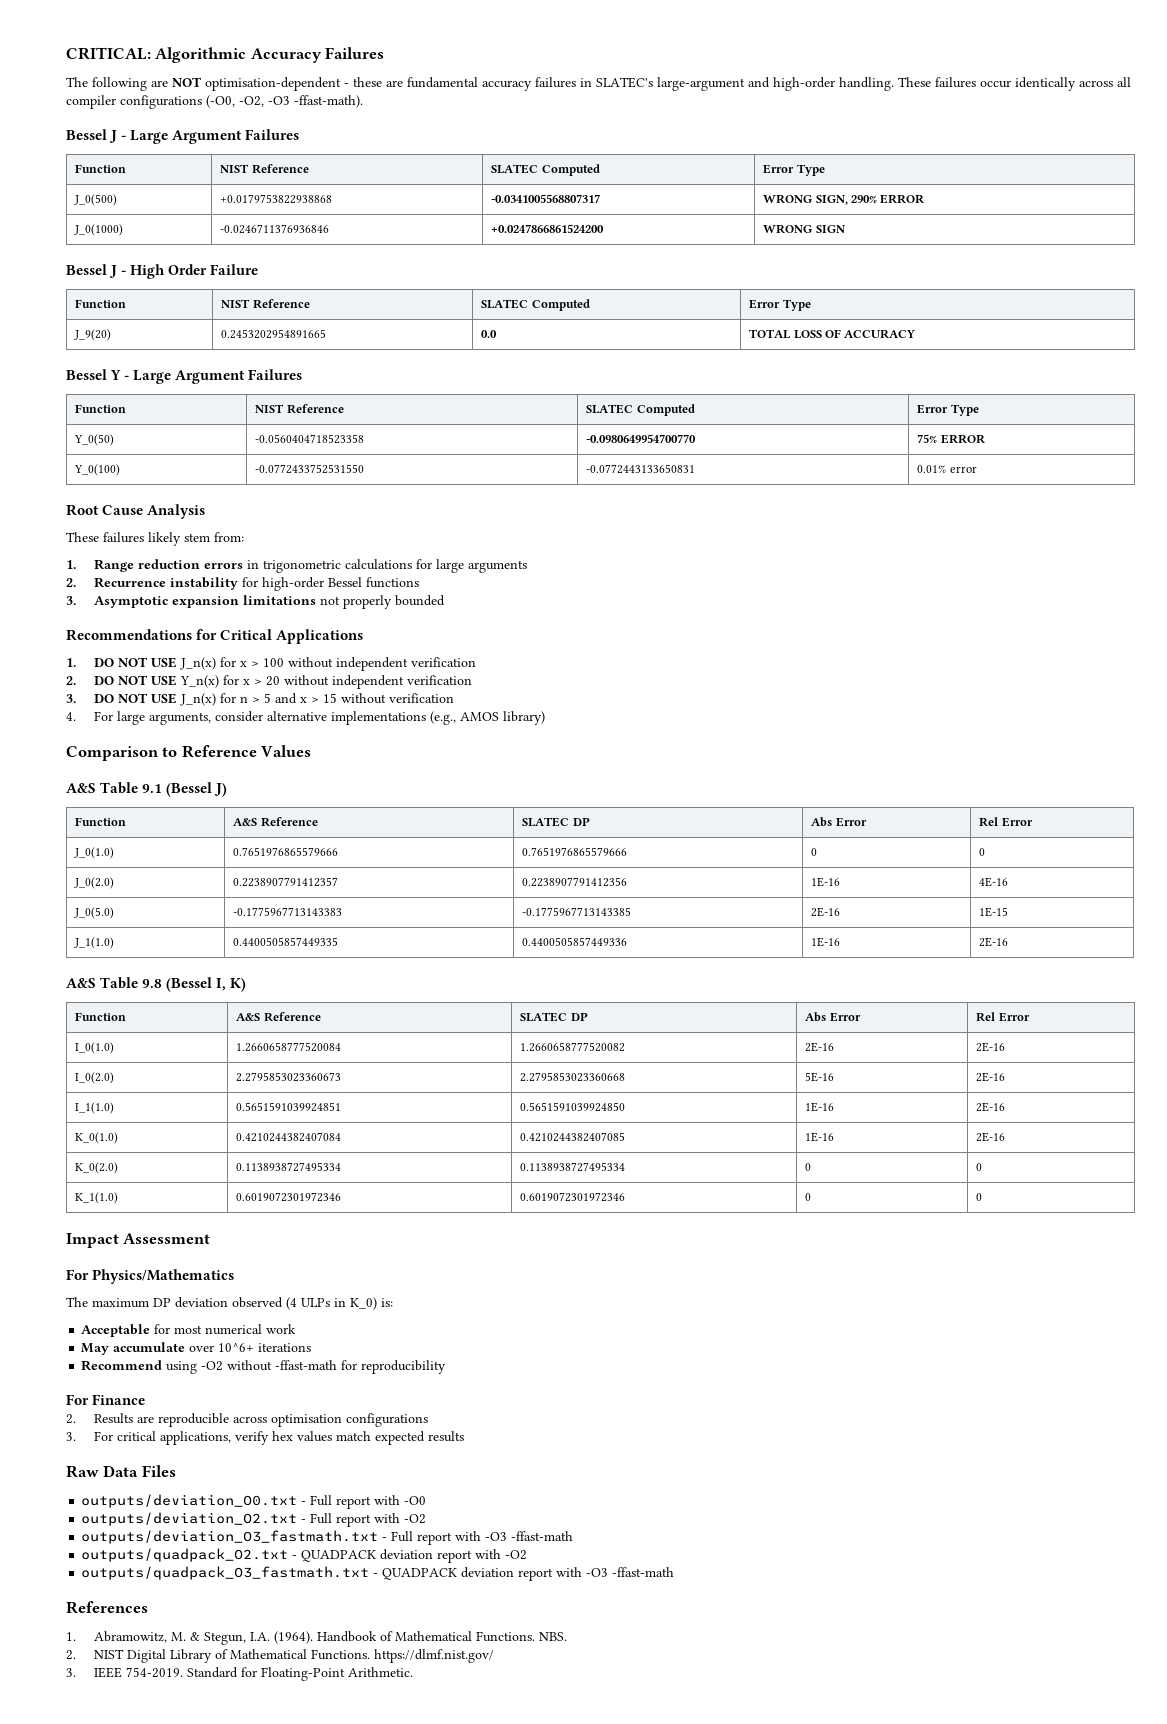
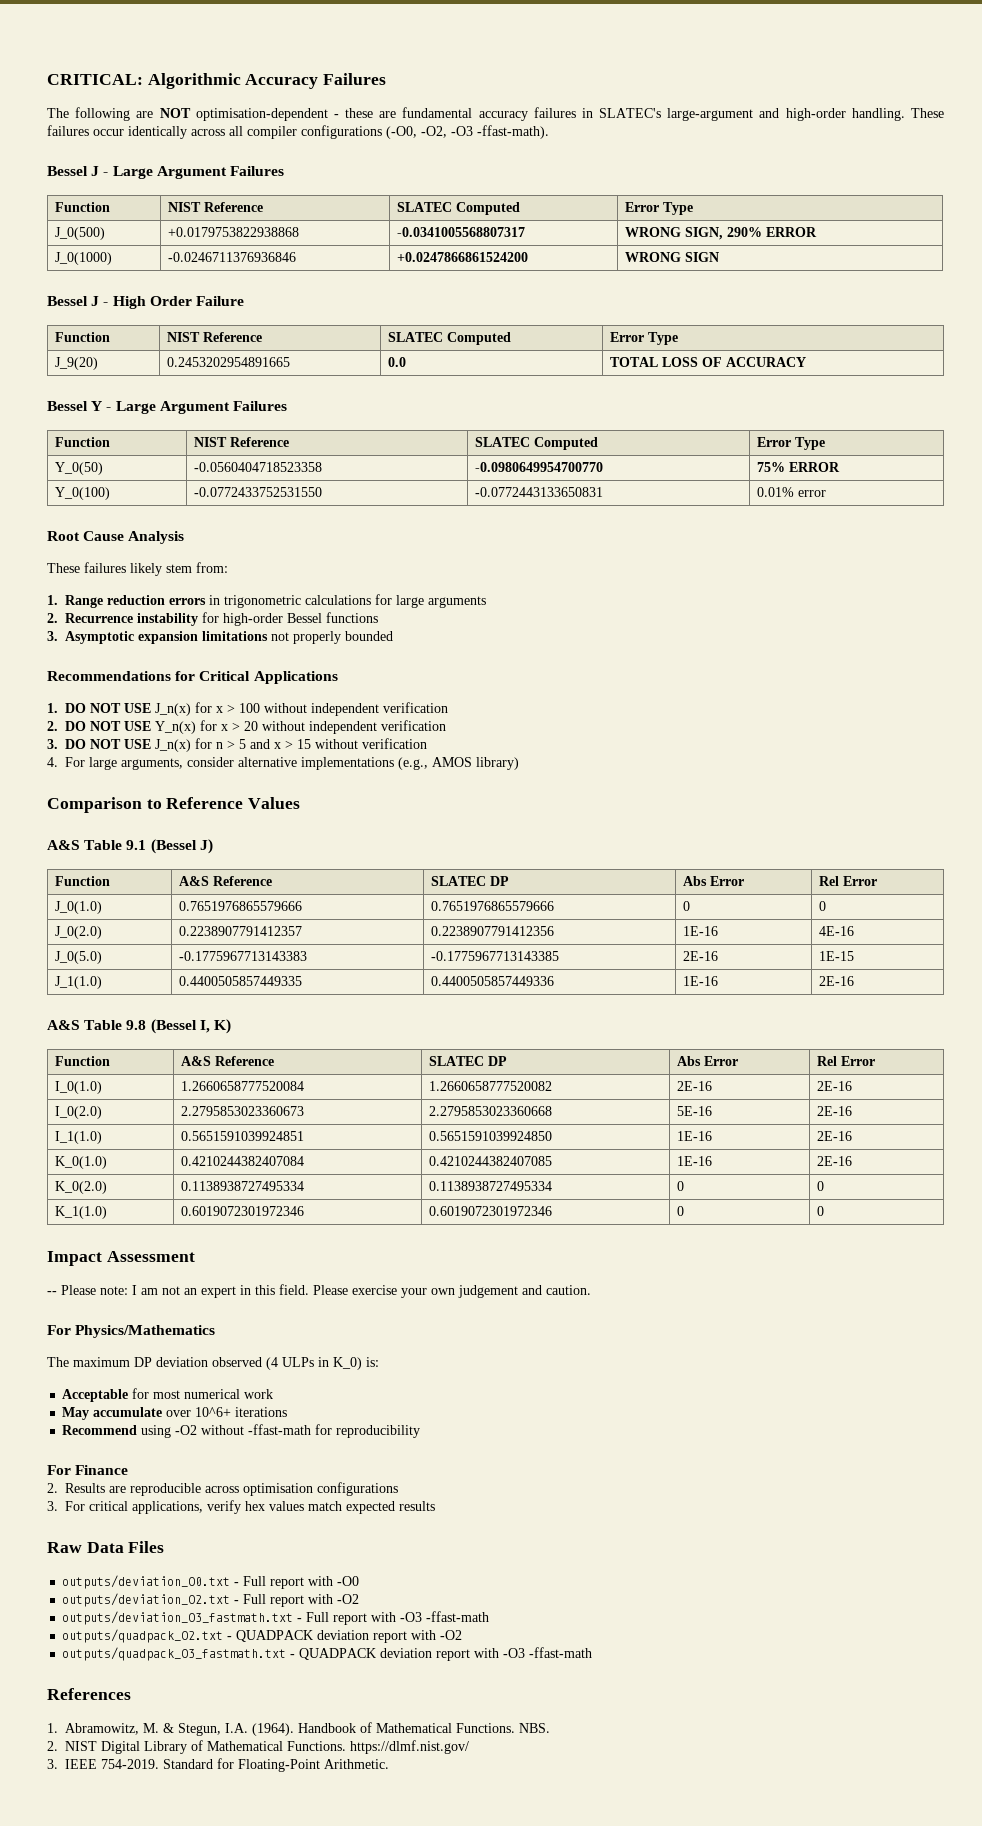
(211, 1238) none -> [47,1284,591,1298] // -- Please note: I am not an expert in this field. Please exercise your own judgement and caution.

